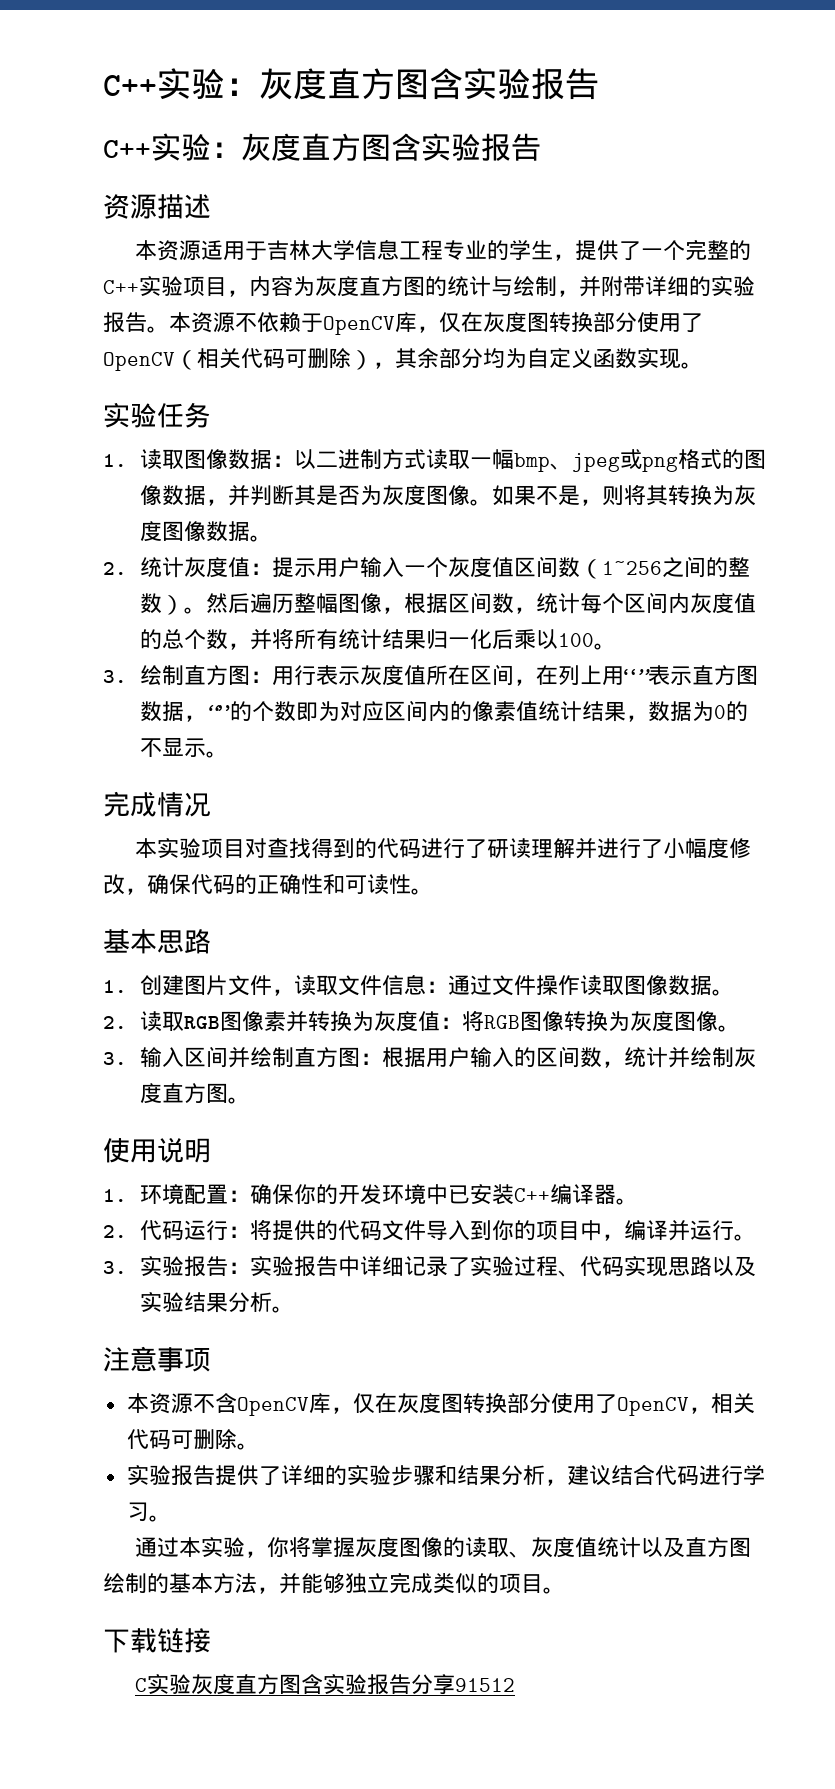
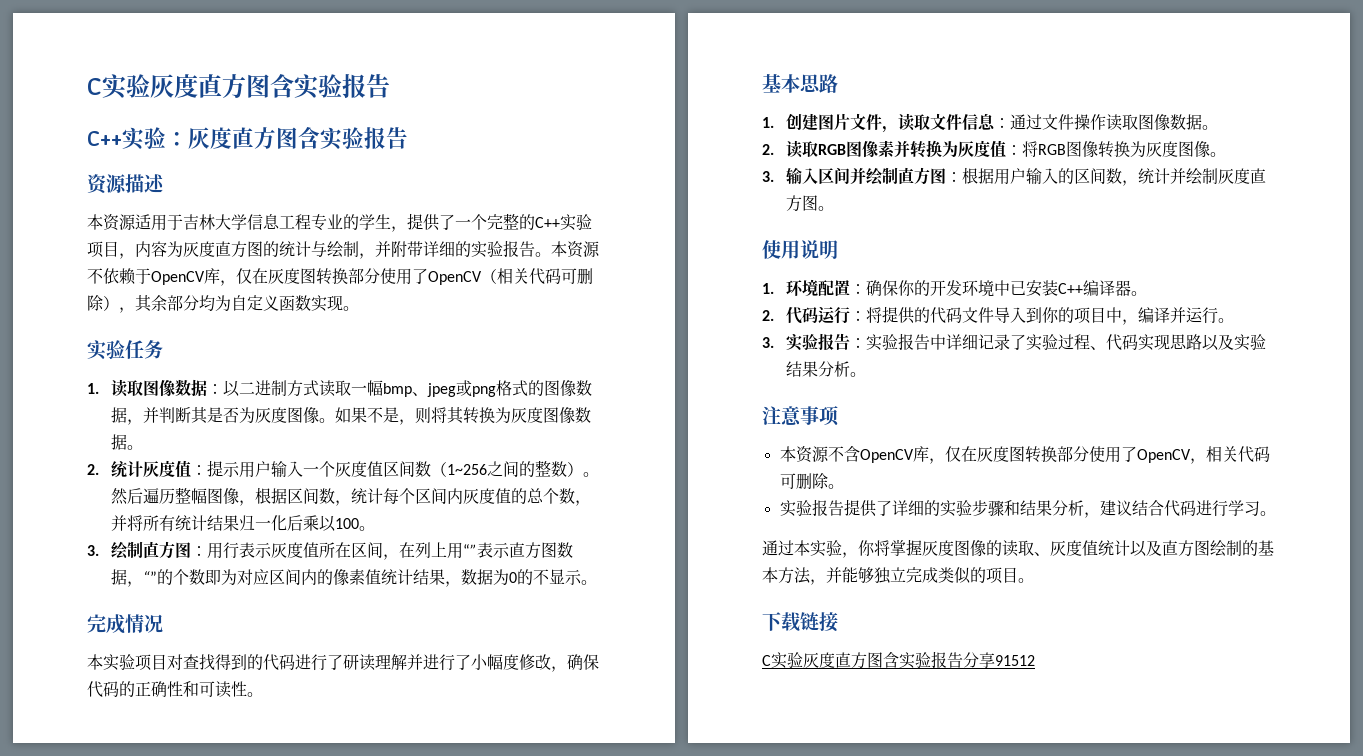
[103,68,259,100] C++实验： -> [87,74,150,99] C实验

